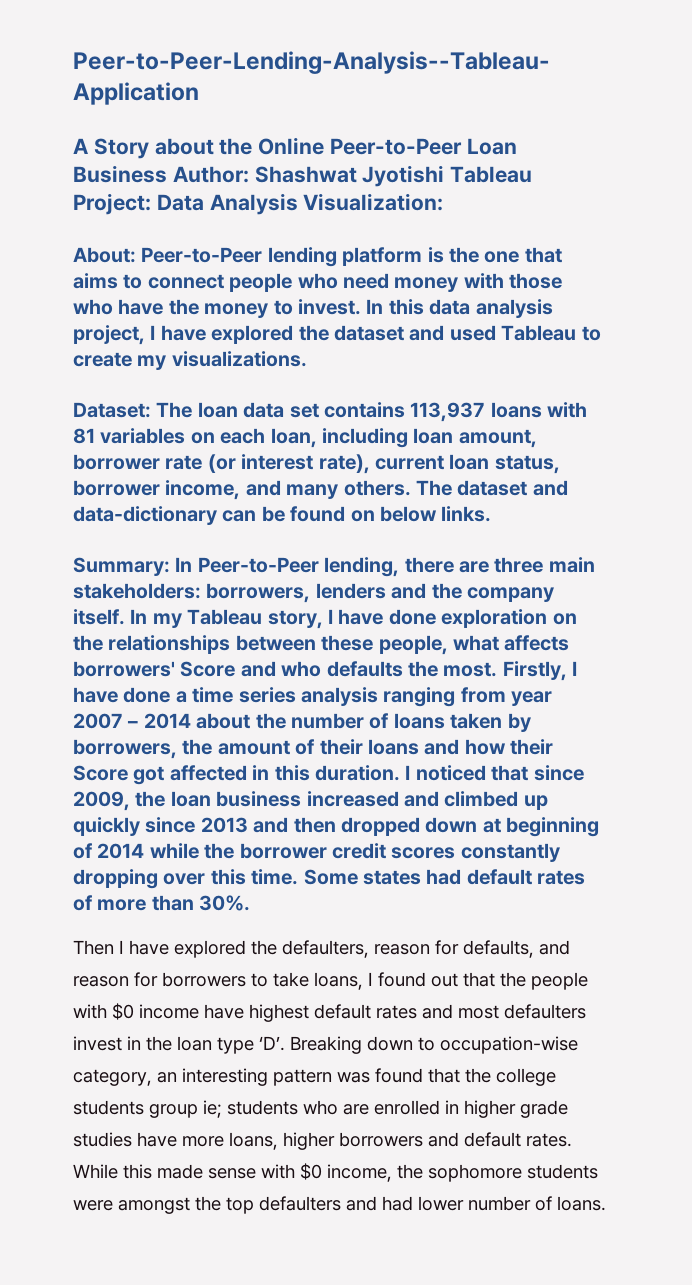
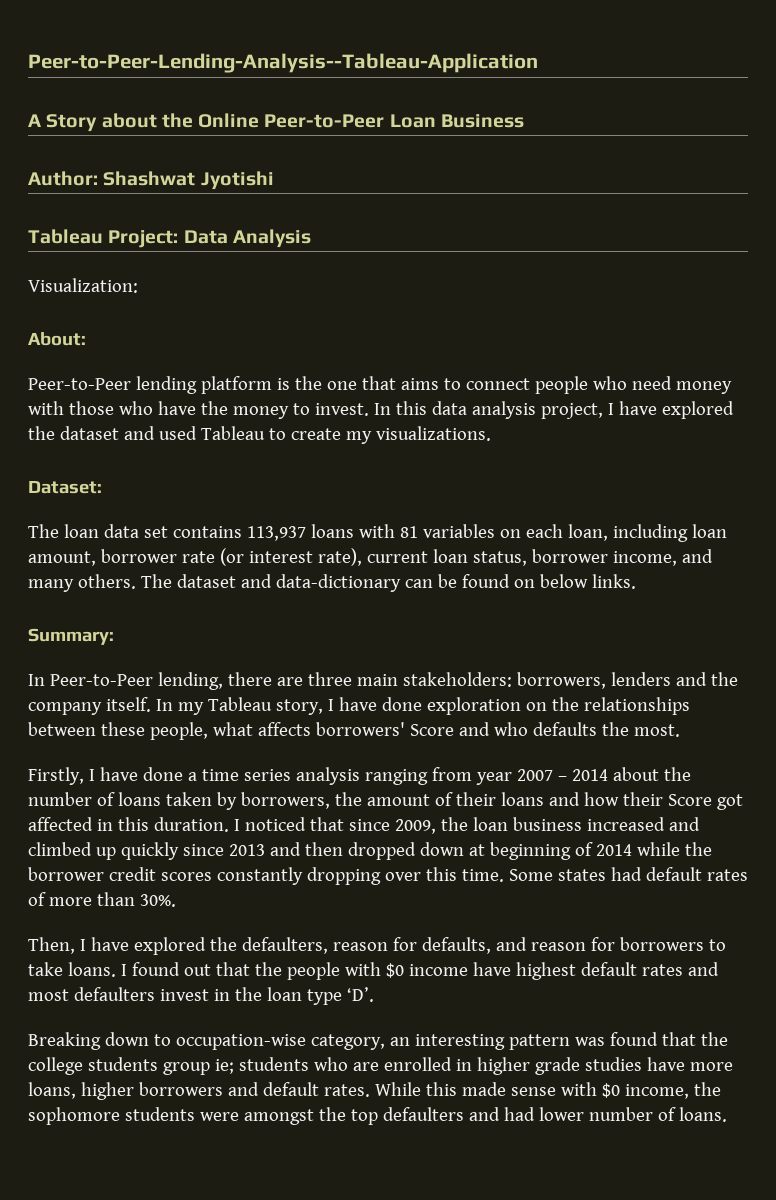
(167, 174) none -> (524, 121) //
(445, 176) none -> (274, 180) //
(298, 204) none -> (311, 238) //
(136, 255) none -> (86, 339) //
(151, 410) none -> (102, 487) //
(170, 566) none -> (114, 636) //
(498, 669) none -> (680, 730) //
[73,940,114,955] Then -> [28,937,75,954] Then,
[314,972,363,990] loans, -> [67,962,116,977] loans.
(285, 1043) none -> (374, 994) //

